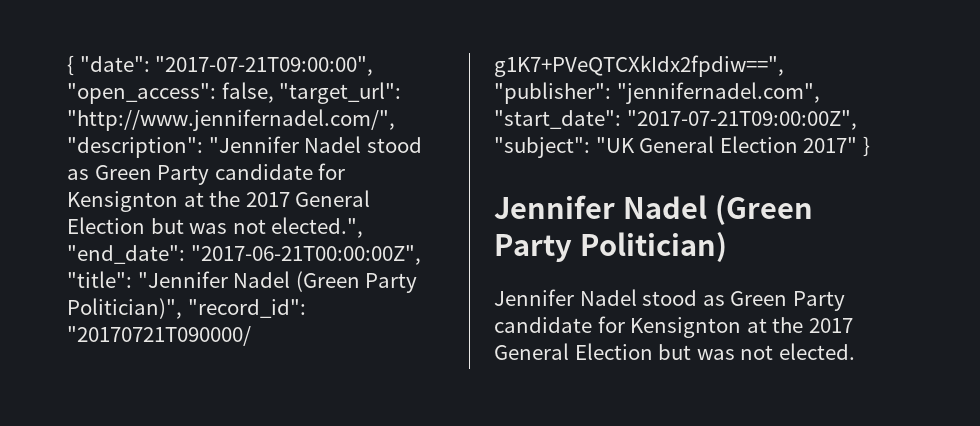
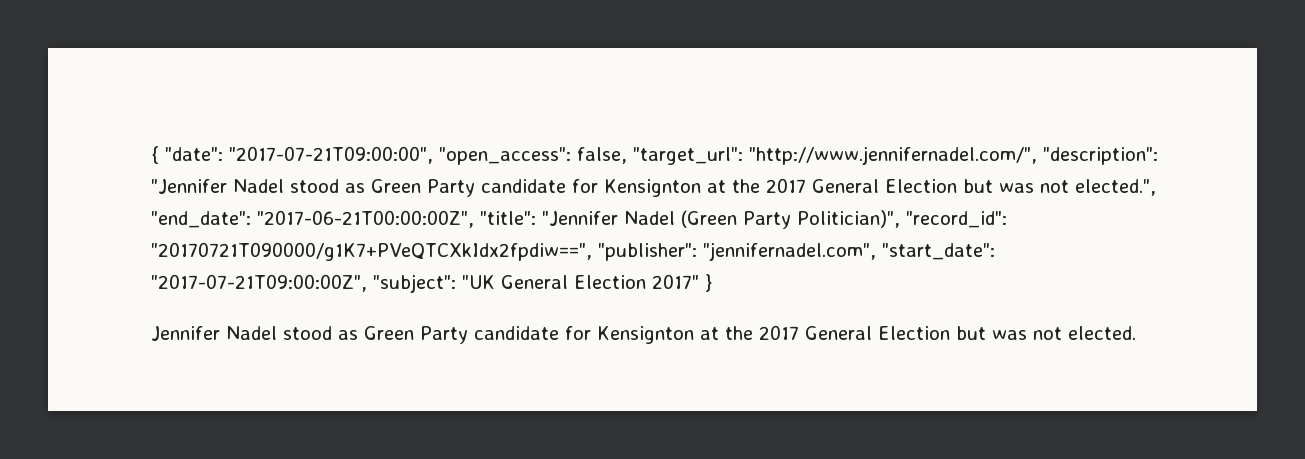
[494,194,813,225] [494,231,727,262] // Jennifer Nadel (Green Party Politician) -> (712, 283) none

